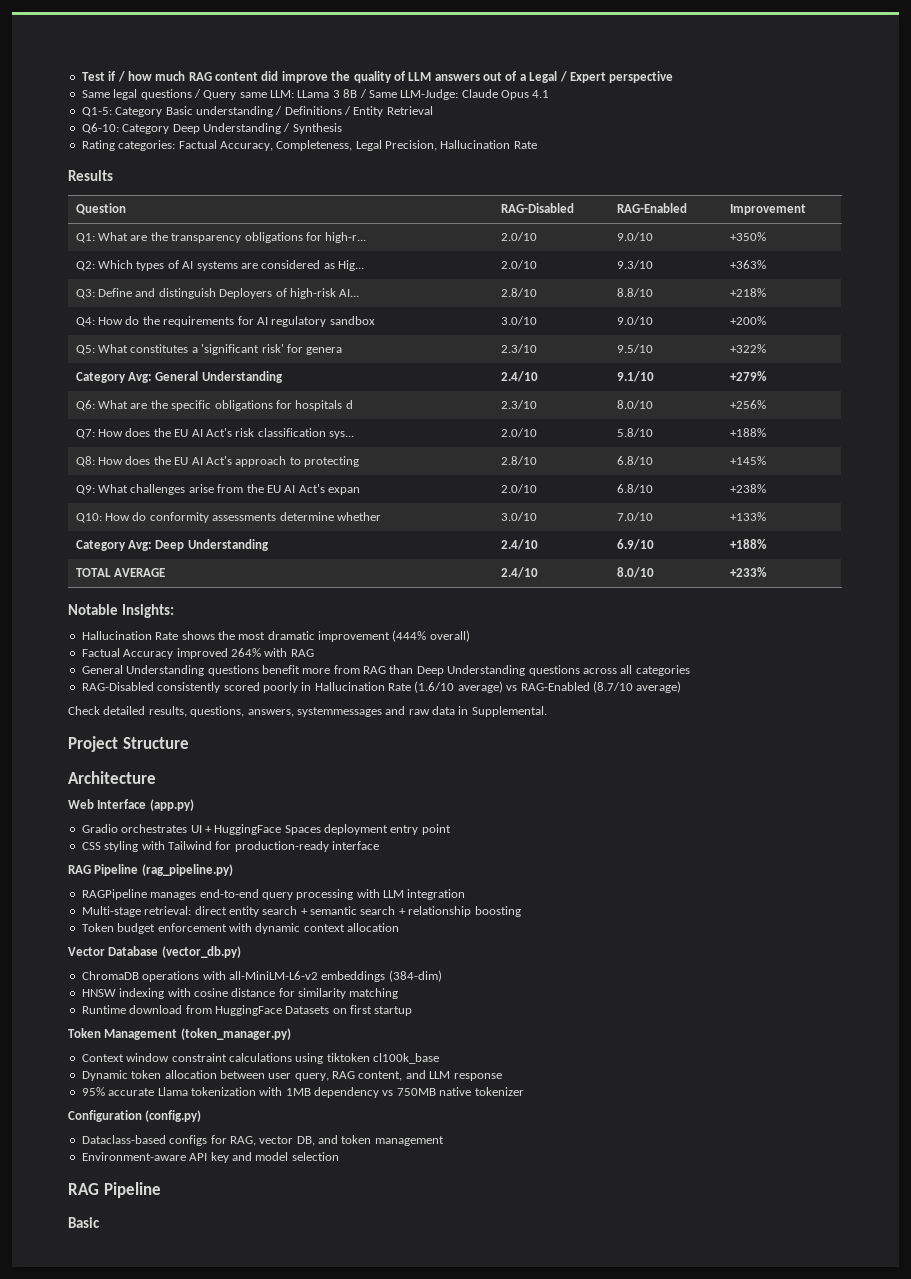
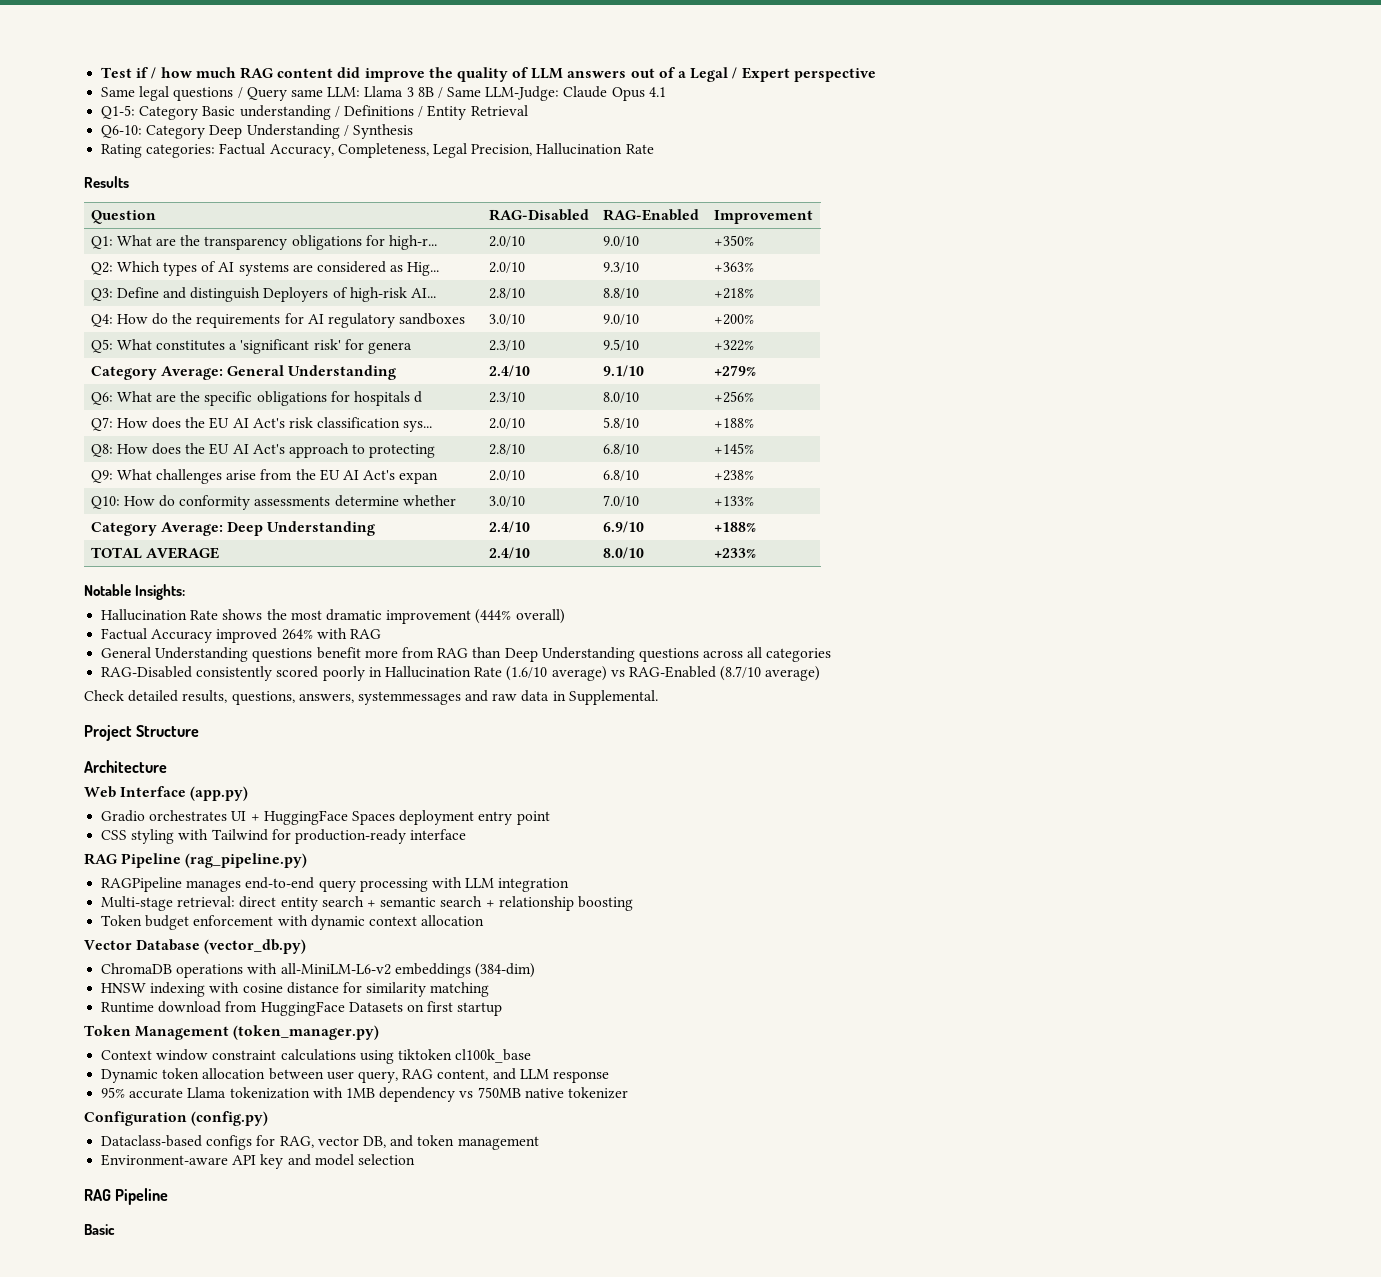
[297,90,330,98] LLama -> [364,86,404,97] Llama
[329,316,375,325] sandbox -> [399,313,466,325] sandboxes
[128,372,153,383] Avg: -> [160,366,223,380] Average:
[128,540,153,551] Avg: -> [160,522,223,536] Average:

